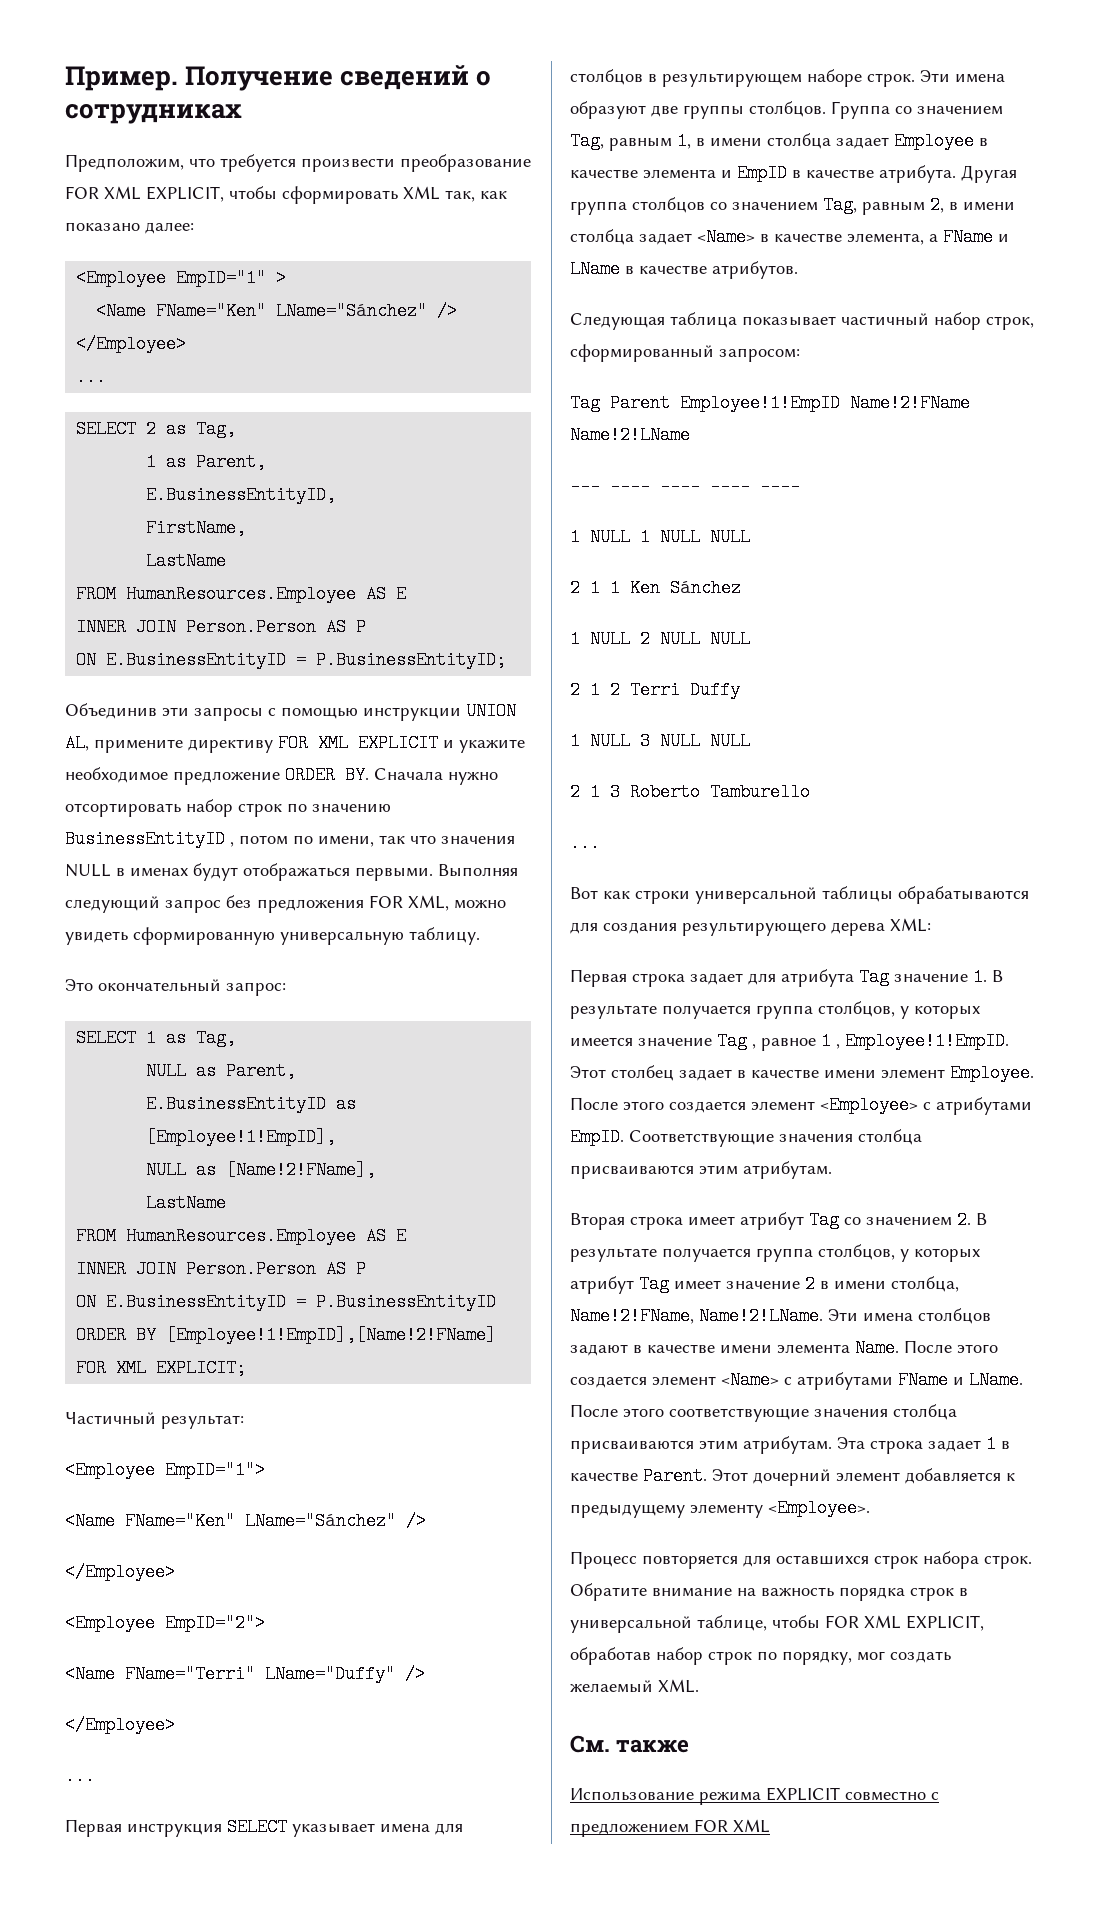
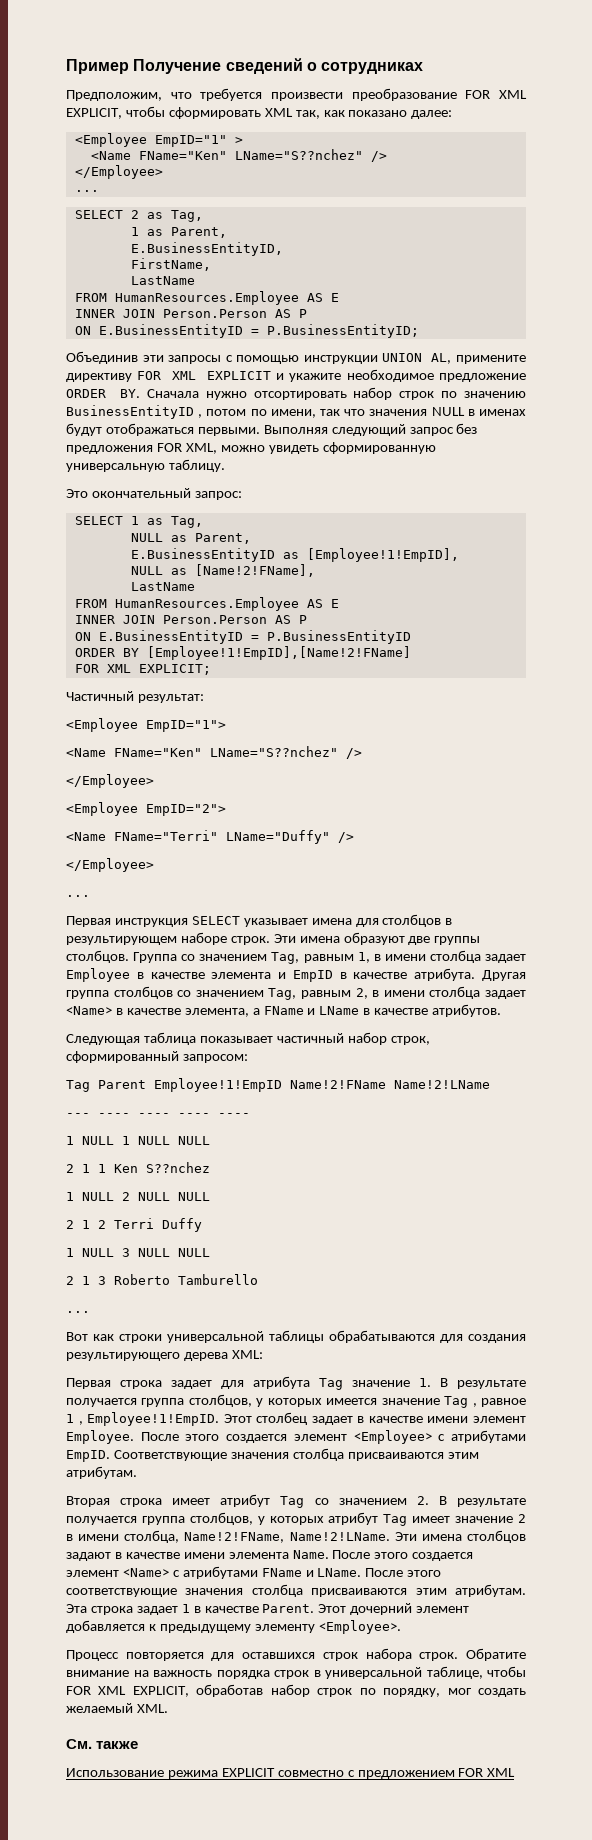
[65,66,178,91] Пример. -> [66,59,129,74] Пример
[276,302,428,320] LName="Sánchez" -> [234,149,363,160] LName="S??nchez"
[245,1512,396,1530] LName="Sánchez" -> [210,746,338,757] LName="S??nchez"
[670,579,741,597] Sánchez -> [146,1162,210,1173] S??nchez

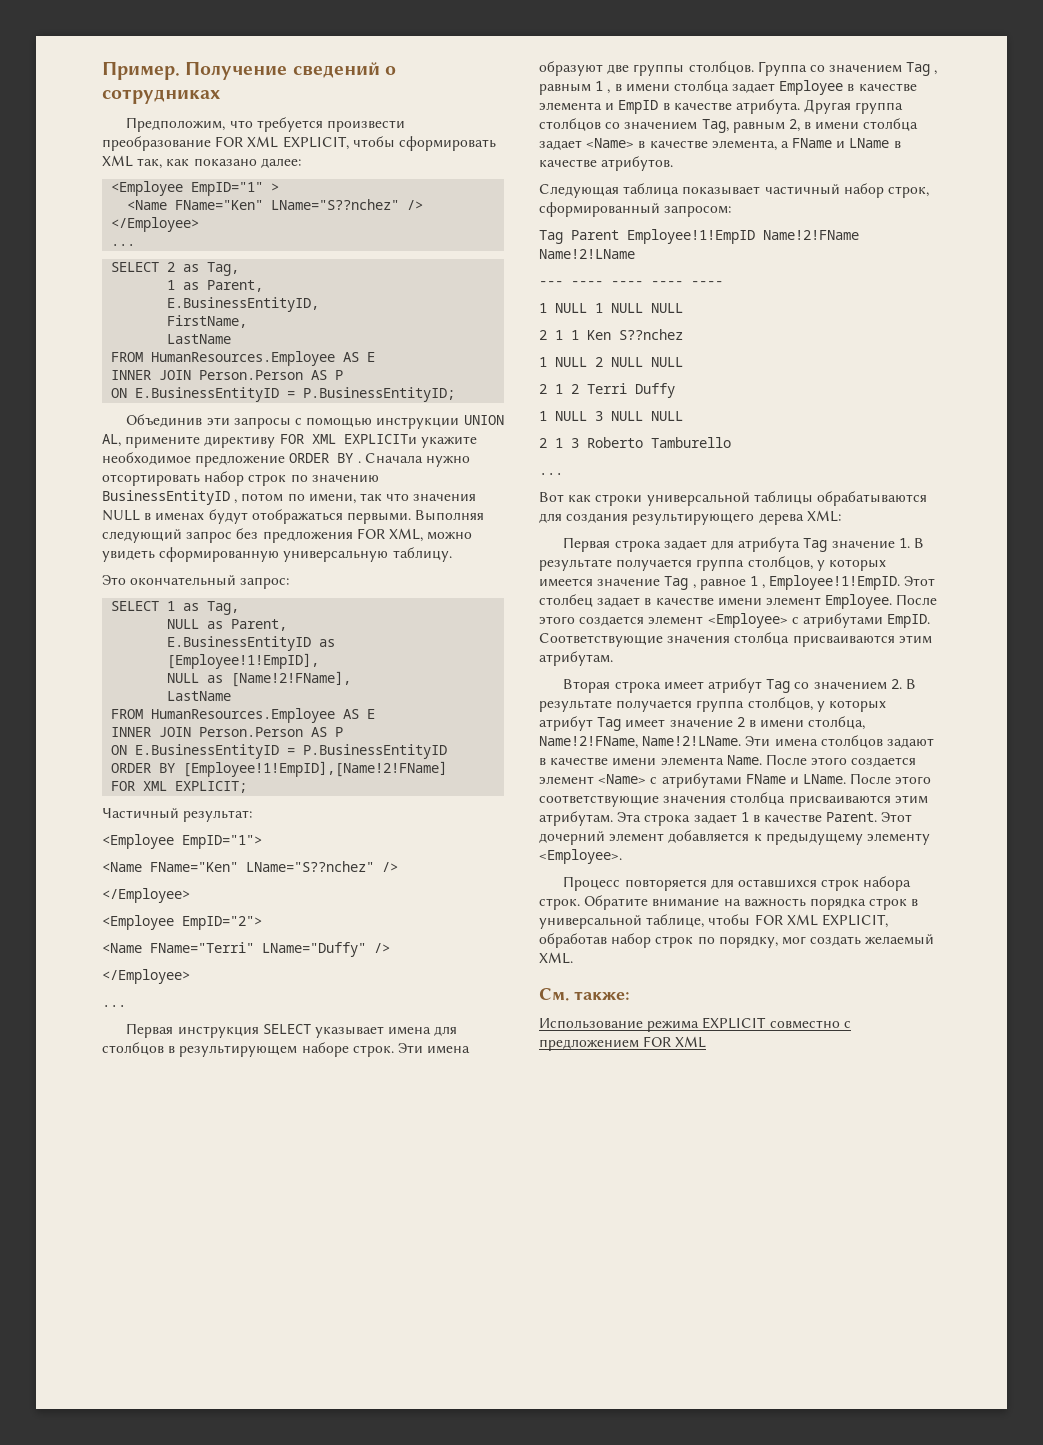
[66,59,129,74] Пример -> [102,61,180,80] Пример.
[206,371,285,380] EXPLICIT и -> [343,434,417,444] EXPLICITи
[120,389,141,398] BY. -> [337,453,361,463] BY .
[271,952,370,964] Tag, равным 1, -> [906,62,938,76] [539,81,611,95] Tag , равным 1 ,
[96,1741,139,1749] также -> [574,991,630,1000] также:

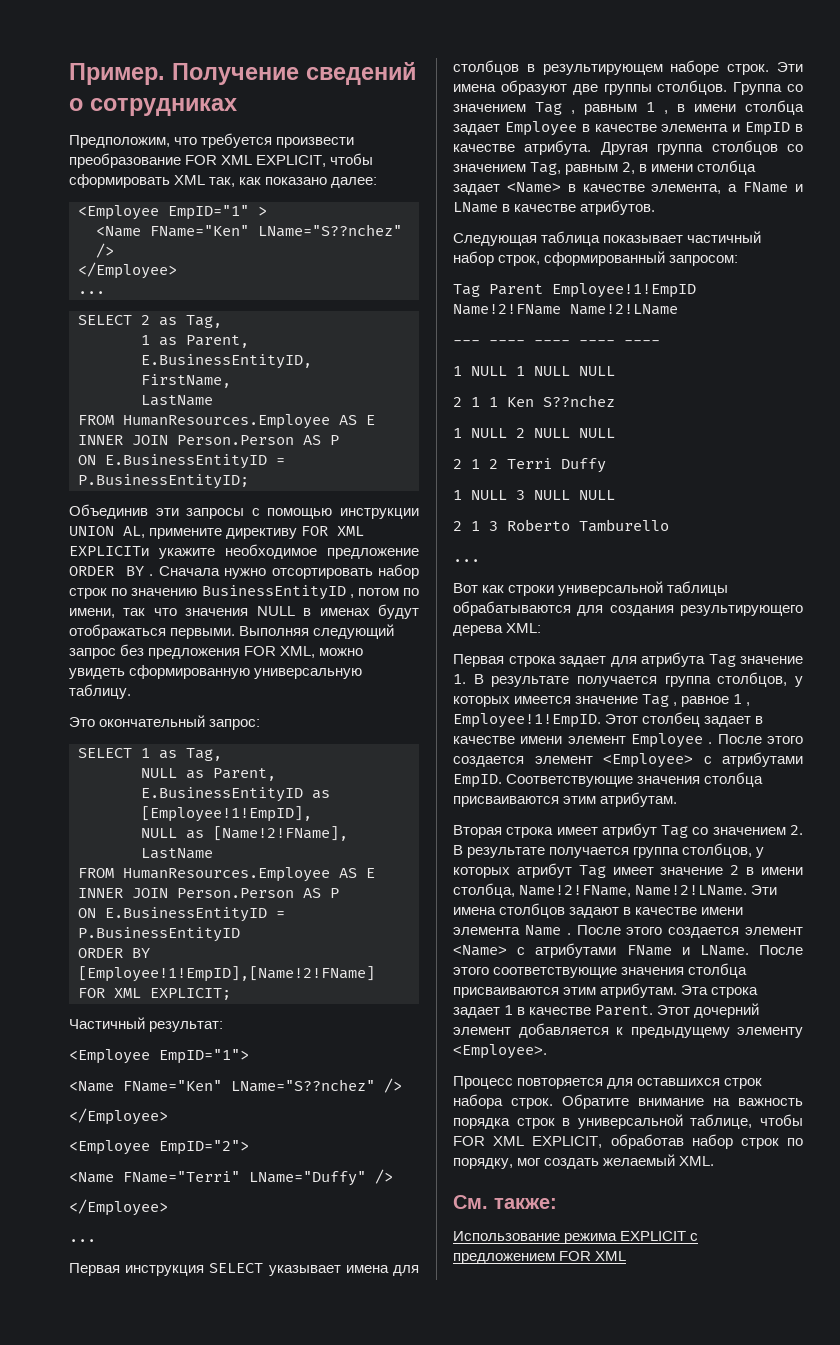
[825,594,893,609] Employee. -> [631,733,713,748] Employee .
[726,755,762,765] Name. -> [524,925,571,936] Name .
[769,1020,840,1029] совместно -> (687, 1236) none

